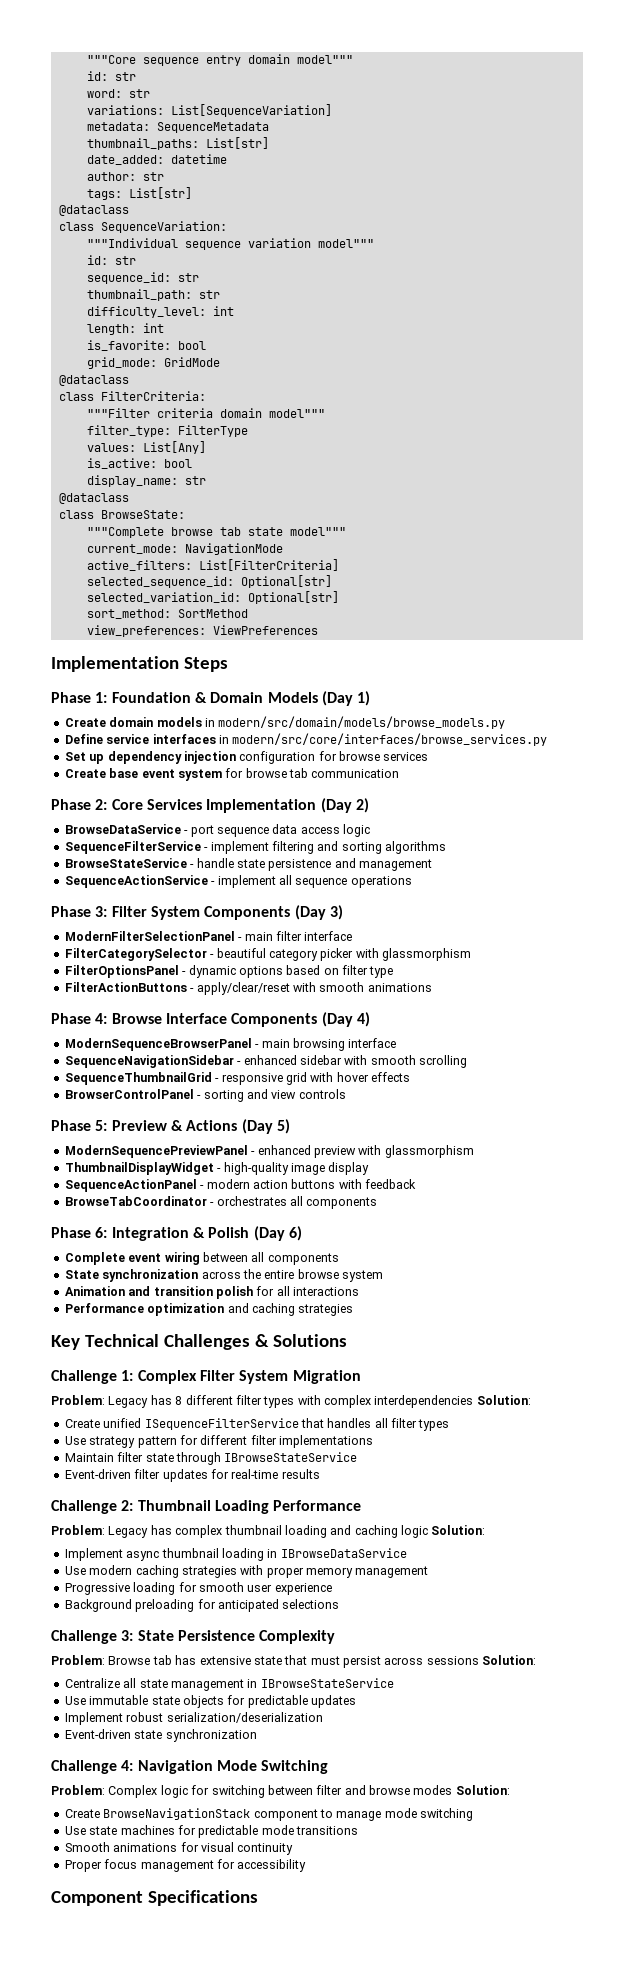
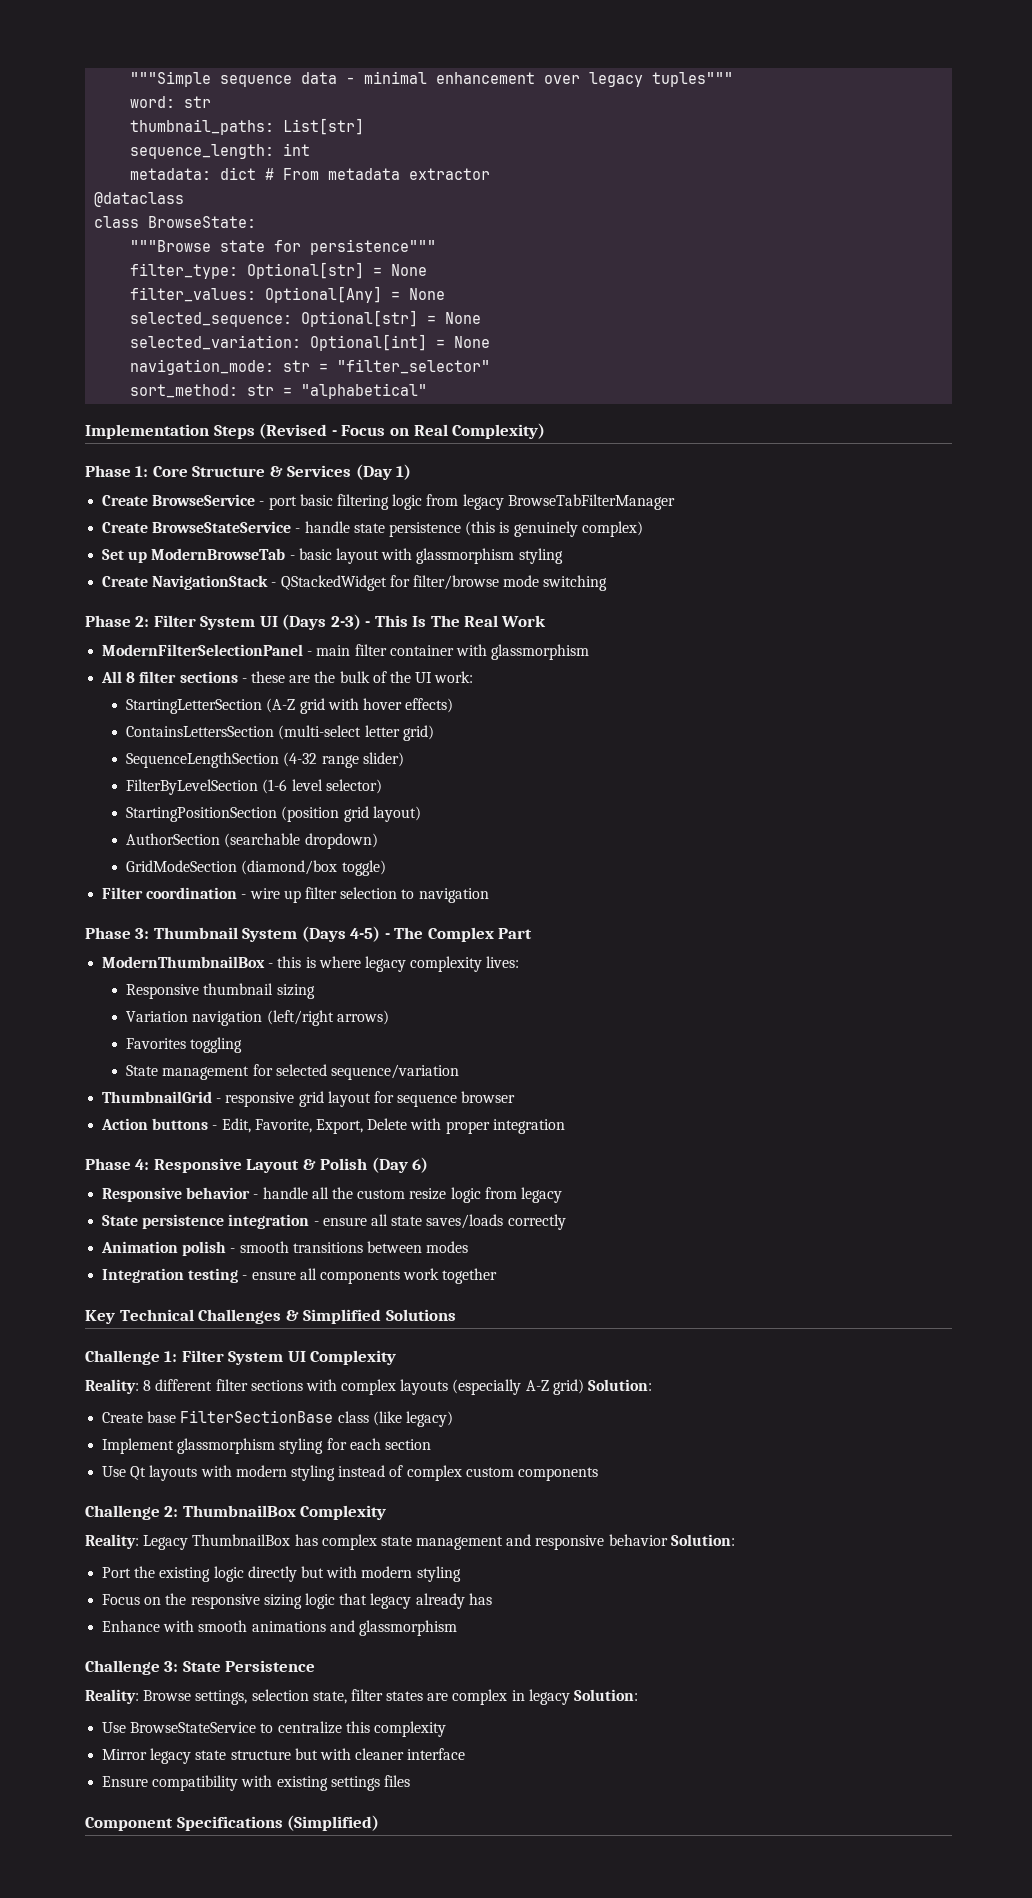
[86,54,353,66] [86,71,136,81] [86,89,150,98] [86,104,332,117] [86,122,269,133] [86,137,269,150] [86,154,227,165] [86,172,164,181] [86,187,192,200] [58,205,129,216] [58,221,227,233] [86,238,374,250] [86,255,136,265] [86,272,199,284] [86,289,220,301] [86,306,234,318] [86,323,164,335] [86,340,206,351] [86,357,220,369] [58,375,129,386] [58,391,206,401] [86,408,325,418] [86,425,248,437] [86,441,206,454] [86,458,192,469] [86,475,206,487] [58,493,129,504] [58,510,185,519] [86,527,346,538] [86,543,283,555] [86,559,339,571] [86,575,332,588] [86,591,339,604] [86,609,248,619] [86,625,318,637] [51,656,228,672] [51,691,371,706] [64,716,506,729] [64,733,548,746] [64,751,429,764] [64,768,400,781] [51,798,369,813] [64,824,370,837] [64,841,446,854] """Core sequence entry domain model""" // id: str // word: str // variations: List[SequenceVariation] // metadata: SequenceMetadata // thumbnail_paths: List[str] // date_added: datetime // author: str // tags: List[str] // @dataclass // class SequenceVariation: // """Individual sequence variation model""" // id: str // sequence_id: str // thumbnail_path: str // difficulty_level: int // length: int // is_favorite: bool // grid_mode: GridMode // @dataclass // class FilterCriteria: // """Filter criteria domain model""" // filter_type: FilterType // values: List[Any] // is_active: bool // display_name: str // @dataclass // class BrowseState: // """Complete browse tab state model""" // current_mode: NavigationMode // active_filters: List[FilterCriteria] // selected_sequence_id: Optional[str] // selected_variation_id: Optional[str] // sort_method: SortMethod // view_preferences: ViewPreferences // Implementation Steps // Phase 1: Foundation & Domain Models (Day 1) // Create domain models in modern/src/domain/models/browse_models.py // Define service interfaces in modern/src/core/interfaces/browse_services.py // Set up dependency injection configuration for browse services // Create base event system for browse tab communication // Phase 2: Core Services Implementation (Day 2) // BrowseDataService - port sequence data access logic // SequenceFilterService - implement filtering and sorting algorithms // -> [130,71,734,87] [130,96,212,108] [130,118,365,135] [130,143,311,159] [130,167,491,180] [94,192,185,207] [94,216,257,228] [130,239,437,255] [130,262,428,279] [130,286,446,303] [130,310,482,327] [130,334,491,351] [130,359,491,375] [130,383,428,399] [85,423,546,439] [85,464,412,480] [102,494,675,510] [102,522,149,533] """Simple sequence data - minimal enhancement over legacy tuples""" // word: str // thumbnail_paths: List[str] // sequence_length: int // metadata: dict # From metadata extractor // @dataclass // class BrowseState: // """Browse state for persistence""" // filter_type: Optional[str] = None // filter_values: Optional[Any] = None // selected_sequence: Optional[str] = None // selected_variation: Optional[int] = None // navigation_mode: str = "filter_selector" // sort_method: str = "alphabetical" // Implementation Steps (Revised - Focus on Real Complexity) // Phase 1: Core Structure & Services (Day 1) // Create BrowseService - port basic filtering logic from legacy BrowseTabFilterManager // Create
[334,858,432,871] [64,875,412,888] [51,905,343,920] [64,931,353,941] [64,948,471,961] [64,965,394,978] [64,982,432,995] [51,1012,370,1027] [64,1038,397,1051] [64,1055,467,1068] [64,1072,410,1085] [64,1089,346,1102] [51,1119,290,1134] [64,1145,474,1158] [64,1162,370,1175] [64,1179,416,1192] [64,1196,378,1209] [51,1226,302,1241] [64,1252,339,1265] [64,1269,383,1282] [64,1286,359,1299] [64,1303,354,1316] and management // SequenceActionService - implement all sequence operations // Phase 3: Filter System Components (Day 3) // ModernFilterSelectionPanel - main filter interface // FilterCategorySelector - beautiful category picker with glassmorphism // FilterOptionsPanel - dynamic options based on filter type // FilterActionButtons - apply/clear/reset with smooth animations // Phase 4: Browse Interface Components (Day 4) // ModernSequenceBrowserPanel - main browsing interface // SequenceNavigationSidebar - enhanced sidebar with smooth scrolling // SequenceThumbnailGrid - responsive grid with hover effects // BrowserControlPanel - sorting and view controls // Phase 5: Preview & Actions (Day 5) // ModernSequencePreviewPanel - enhanced preview with glassmorphism // ThumbnailDisplayWidget - high-quality image display // SequenceActionPanel - modern action buttons with feedback // BrowseTabCoordinator - orchestrates all components // Phase 6: Integration & Polish (Day 6) // Complete event wiring between all components // State synchronization across the entire browse system // Animation and transition polish for all interactions // Performance optimization and caching strategies -> [465,521,643,537] [102,548,563,564] [102,575,608,591] [85,614,547,630] [102,644,590,660] [101,671,474,683] [126,698,454,714] [126,725,434,741] [126,752,404,768] [126,779,382,795] [126,806,421,822] [126,833,378,849] [126,860,386,876] [102,887,489,903] [85,926,533,942] [102,956,520,972] [126,983,315,999] [126,1010,389,1026] [126,1037,243,1053] [126,1064,459,1080] [102,1091,516,1107] [101,1118,565,1134] [85,1157,429,1173] [102,1187,562,1203] [102,1214,566,1230] [101,1241,469,1256] [102,1268,498,1284] (this is genuinely complex) // Set up ModernBrowseTab - basic layout with glassmorphism styling // Create NavigationStack - QStackedWidget for filter/browse mode switching // Phase 2: Filter System UI (Days 2-3) - This Is The Real Work // ModernFilterSelectionPanel - main filter container with glassmorphism // All 8 filter sections - these are the bulk of the UI work: // StartingLetterSection (A-Z grid with hover effects) // ContainsLettersSection (multi-select letter grid) // SequenceLengthSection (4-32 range slider) // FilterByLevelSection (1-6 level selector) // StartingPositionSection (position grid layout) // AuthorSection (searchable dropdown) // GridModeSection (diamond/box toggle) // Filter coordination - wire up filter selection to navigation // Phase 3: Thumbnail System (Days 4-5) - The Complex Part // ModernThumbnailBox - this is where legacy complexity lives: // Responsive thumbnail sizing // Variation navigation (left/right arrows) // Favorites toggling // State management for selected sequence/variation // ThumbnailGrid - responsive grid layout for sequence browser // Action buttons - Edit, Favorite, Export, Delete with proper integration // Phase 4: Responsive Layout & Polish (Day 6) // Responsive behavior - handle all the custom resize logic from legacy // State persistence integration - ensure all state saves/loads correctly // Animation polish - smooth transitions between modes // Integration testing - ensure all components work together
(269, 1340) none -> [303,1309,382,1324] Simplified
[137,1370,361,1384] [51,1395,172,1408] Complex Filter System Migration // Problem: Legacy has -> [181,1350,397,1365] [85,1379,139,1394] Filter System UI Complexity // Reality:
[263,1396,295,1408] types -> [250,1380,303,1391] sections
[374,1395,531,1408] [64,1418,450,1431] [64,1435,373,1448] [64,1452,358,1465] [64,1469,320,1482] [51,1500,362,1514] [51,1525,486,1538] [64,1548,407,1561] [64,1565,429,1578] [64,1582,332,1595] [64,1599,340,1612] [51,1630,336,1644] [51,1655,537,1668] [64,1678,394,1691] [64,1695,356,1708] [64,1712,323,1725] [64,1729,257,1742] [51,1760,329,1774] [51,1785,510,1798] [64,1808,473,1821] [64,1825,358,1838] [64,1842,294,1855] [64,1859,307,1872] interdependencies Solution: // Create unified ISequenceFilterService that handles all filter types // Use strategy pattern for different filter implementations // Maintain filter state through IBrowseStateService // Event-driven filter updates for real-time results // Challenge 2: Thumbnail Loading Performance // Problem: Legacy has complex thumbnail loading and caching logic Solution: // Implement async thumbnail loading in IBrowseDataService // Use modern caching strategies with proper memory management // Progressive loading for smooth user experience // Background preloading for anticipated selections // Challenge 3: State Persistence Complexity // Problem: Browse tab has extensive state that must persist across sessions Solution: // Centralize all state management in IBrowseStateService // Use immutable state objects for predictable updates // Implement robust serialization/deserialization // Event-driven state synchronization // Challenge 4: Navigation Mode Switching // Problem: Complex logic for switching between filter and browse modes Solution: // Create BrowseNavigationStack component to manage mode switching // Use state machines for predictable mode transitions // Smooth animations for visual continuity // Proper focus management for accessibility -> [400,1379,653,1395] [102,1410,453,1427] [102,1438,431,1454] [102,1465,598,1481] [85,1505,387,1520] [85,1534,735,1550] [102,1566,461,1582] [102,1593,492,1609] [102,1620,457,1636] [85,1660,316,1675] [85,1689,639,1705] [102,1721,446,1737] [102,1748,466,1764] [102,1775,410,1791] layouts (especially A-Z grid) Solution: // Create base FilterSectionBase class (like legacy) // Implement glassmorphism styling for each section // Use Qt layouts with modern styling instead of complex custom components // Challenge 2: ThumbnailBox Complexity // Reality: Legacy ThumbnailBox has complex state management and responsive behavior Solution: // Port the existing logic directly but with modern styling // Focus on the responsive sizing logic that legacy already has // Enhance with smooth animations and glassmorphism // Challenge 3: State Persistence // Reality: Browse settings, selection state, filter states are complex in legacy Solution: // Use BrowseStateService to centralize this complexity // Mirror legacy state structure but with cleaner interface // Ensure compatibility with existing settings files
(258, 1898) none -> [287,1815,380,1831] (Simplified)

